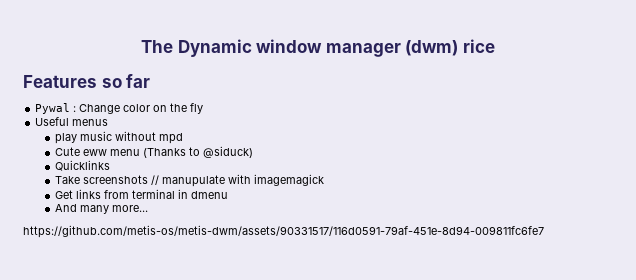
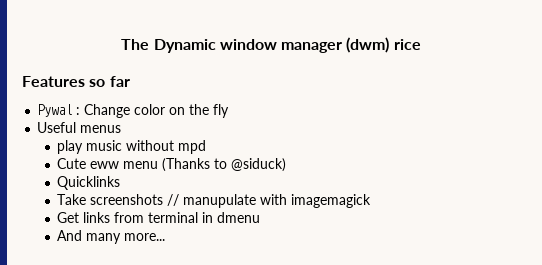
[23,225,544,238] // https://github.com/metis-os/metis-dwm/assets/90331517/116d0591-79af-451e-8d94-009811fc6fe7 -> (166, 237) none

